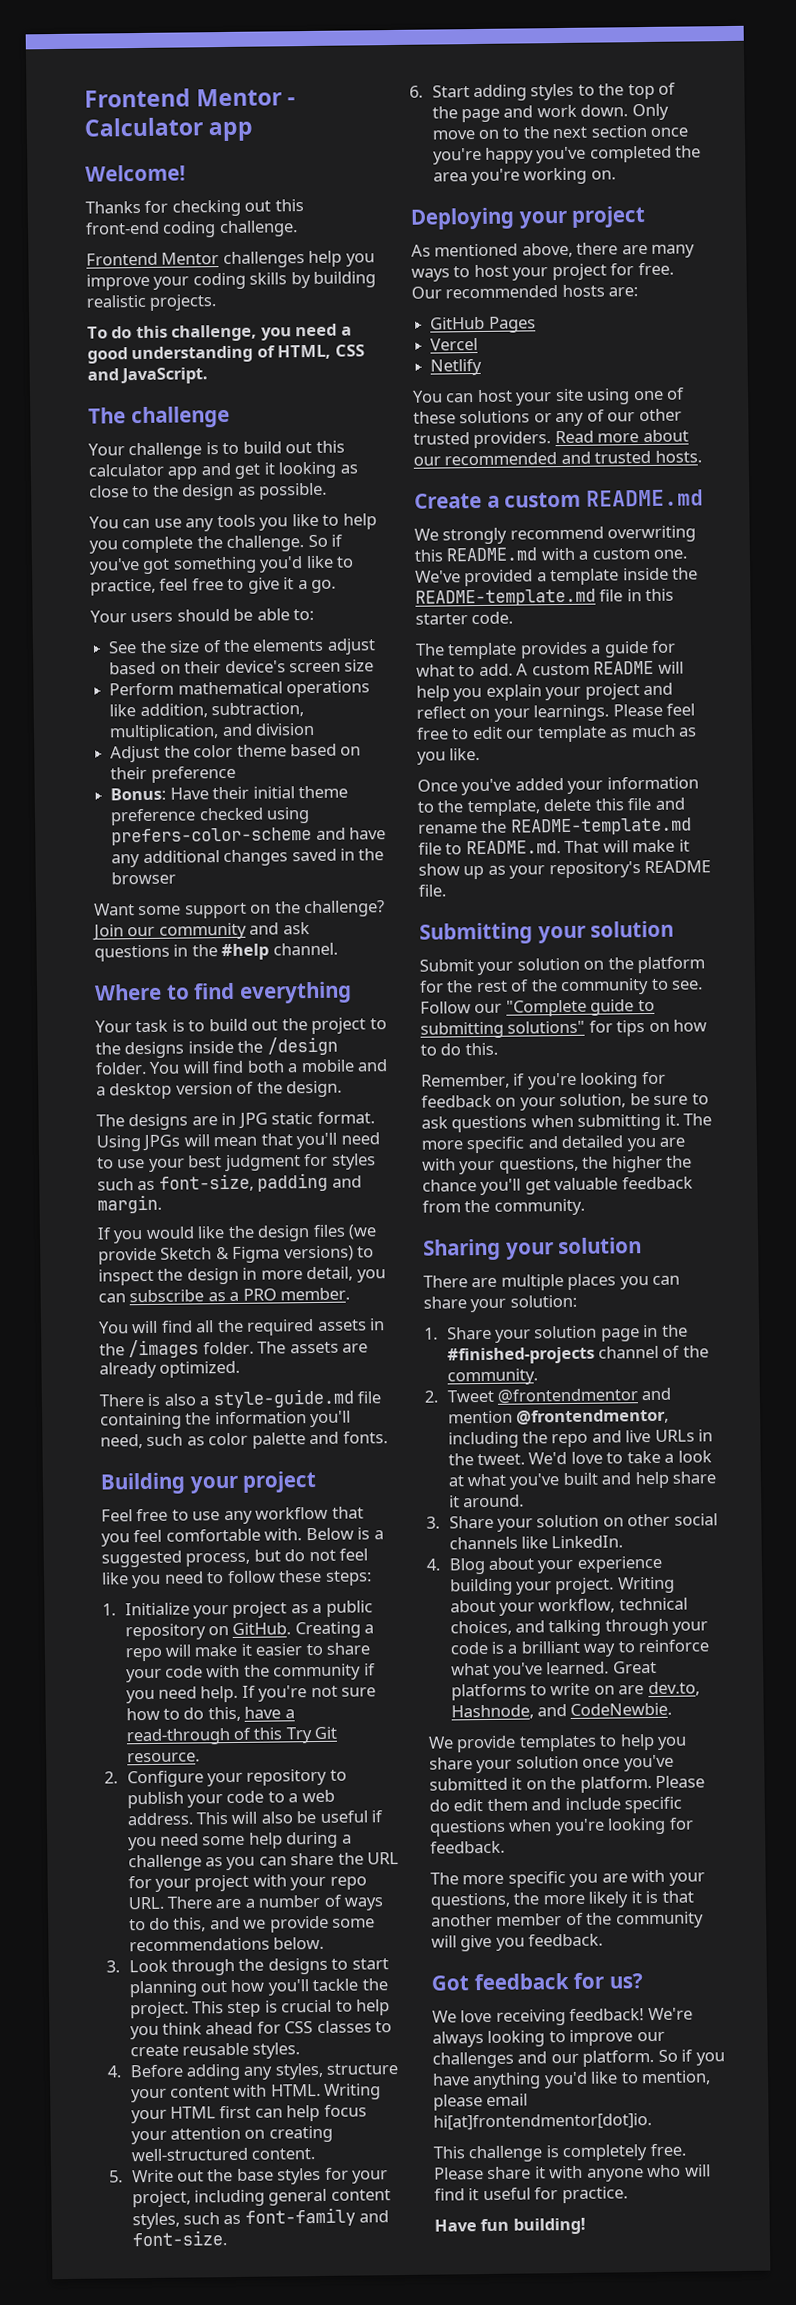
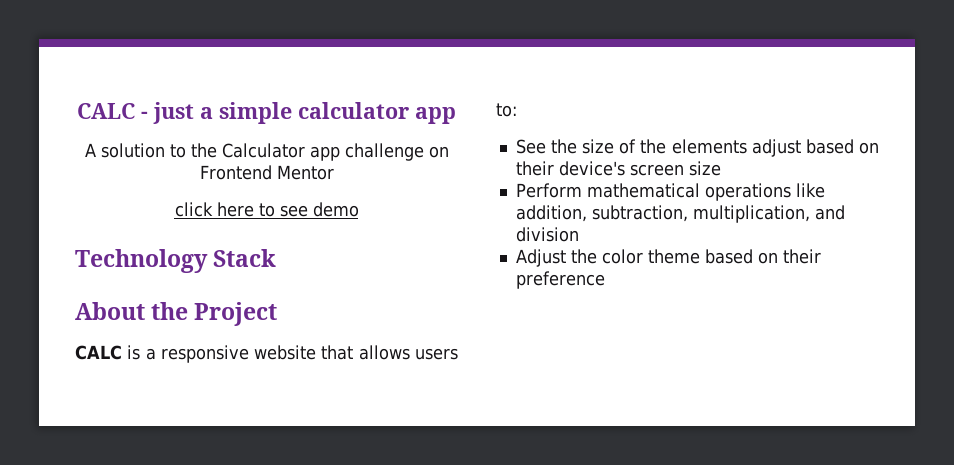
[84,88,296,108] [84,117,254,142] [85,164,186,182] [85,199,304,217] [85,220,298,238] [86,250,375,269] [86,271,377,291] [86,294,217,311] [87,323,352,342] [87,344,365,364] [87,367,209,385] [88,405,230,429] [88,440,345,460] [88,461,358,480] [89,482,328,501] [89,513,377,532] [89,534,344,554] [89,555,355,575] [90,577,337,596] [90,608,290,623] Frontend Mentor - Calculator app // Welcome! // Thanks for checking out this front-end coding challenge. // Frontend Mentor challenges help you improve your coding skills by building realistic projects. // To do this challenge, you need a good understanding of HTML, CSS and JavaScript. // The challenge // Your challenge is to build out this calculator app and get it looking as close to the design as possible. // You can use any tools you like to help you complete the challenge. So if you've got something you'd like to practice, feel free to give it a go. // Your users should be able -> [77,102,456,124] [84,143,449,161] [199,165,334,180] [174,202,359,217] [75,249,277,273] [75,302,278,326] [75,345,458,363] CALC - just a simple calculator app // A solution to the Calculator app challenge on Frontend Mentor // click here to see demo // Technology Stack // About the Project // CALC is a responsive website that allows users
[110,785,348,801] [110,807,311,826] [111,826,387,846] [111,848,385,868] [111,871,177,885] [94,900,386,919] [92,922,310,941] [94,942,338,962] [94,981,352,1004] [95,1017,387,1035] [95,1036,338,1059] [95,1059,389,1075] [96,1080,343,1100] [96,1111,375,1131] [96,1132,380,1152] [97,1153,376,1172] [97,1172,362,1192] [97,1194,162,1214] [97,1224,378,1244] [98,1245,375,1265] [98,1266,386,1286] [98,1287,351,1303] [98,1318,386,1336] [99,1339,369,1359] [99,1360,241,1379] [99,1388,382,1409] [100,1410,352,1430] [100,1431,388,1449] [100,1470,318,1495] [101,1506,364,1525] [101,1527,384,1547] [101,1548,369,1568] [101,1569,372,1589] [102,1600,373,1619] [124,1621,375,1641] [124,1642,371,1662] [125,1663,376,1683] [125,1685,377,1704] [125,1706,295,1722] [125,1726,338,1746] [126,1752,200,1763] [104,1768,347,1788] [126,1789,335,1809] [126,1810,384,1826] [127,1831,352,1851] [127,1852,400,1872] [127,1874,367,1892] [127,1894,384,1911] [128,1915,376,1933] [128,1936,325,1952] [106,1957,389,1976] [128,1978,388,1998] [129,1999,391,2019] [129,2020,393,2040] [129,2042,301,2059] [107,2062,399,2081] [130,2083,382,2103] [130,2104,367,2124] [130,2125,333,2145] [130,2147,316,2162] [109,2167,389,2185] [131,2188,391,2208] [131,2207,390,2230] [131,2230,227,2247] [409,82,677,102] [431,103,669,123] [431,124,689,140] [432,145,702,165] [432,167,616,186] [410,205,647,230] [411,242,696,258] [411,262,674,282] [411,284,639,299] [430,316,536,333] [430,337,479,351] [430,358,483,376] [412,387,686,406] [413,408,682,427] [413,429,689,449] [413,450,702,466] [414,489,704,509] [414,525,697,545] [414,547,688,562] [415,567,699,587] [415,588,675,607] [415,611,514,625] [415,640,677,660] [416,660,684,677] [416,682,674,702] [416,703,696,722] [416,724,698,743] [417,747,481,765] [417,776,699,796] [417,797,685,817] [418,817,692,836] [418,839,690,855] [418,860,712,880] [418,884,446,897] [419,920,675,945] [419,956,706,976] [419,978,704,996] [420,999,655,1017] [420,1019,708,1039] [420,1042,498,1056] [421,1071,666,1090] [421,1093,709,1111] [421,1113,713,1133] [421,1135,686,1154] [422,1155,693,1175] [422,1176,693,1196] [422,1198,585,1216] [423,1237,643,1261] [423,1273,681,1291] [423,1294,577,1313] [424,1324,688,1343] [446,1345,709,1365] [446,1368,538,1386] [424,1387,672,1404] [447,1408,670,1425] [447,1429,714,1449] [447,1450,712,1466] [447,1471,717,1490] [448,1494,525,1508] [426,1513,718,1532] [448,1535,624,1550] [426,1555,662,1575] [449,1576,675,1596] [449,1597,688,1616] [449,1618,709,1637] [449,1639,710,1657] [450,1660,657,1679] [450,1681,700,1701] [450,1702,673,1720] [428,1734,688,1753] [429,1754,674,1774] [429,1775,706,1793] [429,1796,683,1814] [429,1817,694,1837] [430,1840,505,1854] [430,1869,705,1888] [430,1890,694,1910] [431,1911,704,1929] [431,1933,604,1952] [431,1972,643,1991] [432,2007,693,2026] [432,2029,665,2048] [432,2049,725,2069] [432,2070,712,2090] [433,2093,529,2111] [433,2113,652,2131] [433,2143,686,2163] [434,2164,711,2182] [434,2186,628,2204] [434,2217,586,2235] // Bonus: Have their initial theme preference checked using prefers-color-scheme and have any additional changes saved in the browser // Want some support on the challenge? Join our community and ask questions in the #help channel. // Where to find everything // Your task is to build out the project to the designs inside the /design folder. You will find both a mobile and a desktop version of the design. // The designs are in JPG static format. Using JPGs will mean that you'll need to use your best judgment for styles such as font-size, padding and margin. // If you would like the design files (we provide Sketch & Figma versions) to inspect the design in more detail, you can subscribe as a PRO member. // You will find all the required assets in the /images folder. The assets are already optimized. // There is also a style-guide.md file containing the information you'll need, such as color palette and fonts. // Building your project // Feel free to use any workflow that you feel comfortable with. Below is a suggested process, but do not feel like you need to follow these steps: // 1. Initialize your project as a public repository on GitHub. Creating a repo will make it easier to share your code with the community if you need help. If you're not sure how to do this, have a read-through of this Try Git resource. // 2. Configure your repository to publish your code to a web address. This will also be useful if you need some help during a challenge as you can share the URL for your project with your repo URL. There are a number of ways to do this, and we provide some recommendations below. // 3. Look through the designs to start planning out how you'll tackle the project. This step is crucial to help you think ahead for CSS classes to create reusable styles. // 4. Before adding any styles, structure your content with HTML. Writing your HTML first can help focus your attention on creating well-structured content. // 5. Write out the base styles for your project, including general content styles, such as font-family and font-size. // 6. Start adding styles to the top of the page and work down. Only move on to the next section once you're happy you've completed the area you're working on. // Deploying your project // As mentioned above, there are many ways to host your project for free. Our recommended hosts are: // GitHub Pages // Vercel // Netlify // You can host your site using one of these solutions or any of our other trusted providers. Read more about our recommended and trusted hosts. // Create a custom README.md // We strongly recommend overwriting this README.md with a custom one. We've provided a template inside the README-template.md file in this starter code. // The template provides a guide for what to add. A custom README will help you explain your project and reflect on your learnings. Please feel free to edit our template as much as you like. // Once you've added your information to the template, delete this file and rename the README-template.md file to README.md. That will make it show up as your repository's README file. // Submitting your solution // Submit your solution on the platform for the rest of the community to see. Follow our "Complete guide to submitting solutions" for tips on how to do this. // Remember, if you're looking for feedback on your solution, be sure to ask questions when submitting it. The more specific and detailed you are with your questions, the higher the chance you'll get valuable feedback from the community. // Sharing your solution // There are multiple places you can share your solution: // 1. Share your solution page in the #finished-projects channel of the community. // 2. Tweet @frontendmentor and mention @frontendmentor, including the repo and live URLs in the tweet. We'd love to take a look at what you've built and help share it around. // 3. Share your solution on other social channels like LinkedIn. // 4. Blog about your experience building your project. Writing about your workflow, technical choices, and talking through your code is a brilliant way to reinforce what you've learned. Great platforms to write on are dev.to, Hashnode, and CodeNewbie. // We provide templates to help you share your solution once you've submitted it on the platform. Please do edit them and include specific questions when you're looking for feedback. // The more specific you are with your questions, the more likely it is that another member of the community will give you feedback. // Got feedback for us? // We love receiving feedback! We're always looking to improve our challenges and our platform. So if you have anything you'd like to mention, please email hi[at]frontendmentor[dot]io. // This challenge is completely free. Please share it with anyone who will find it useful for practice. // Have fun building! -> (605, 280) none

